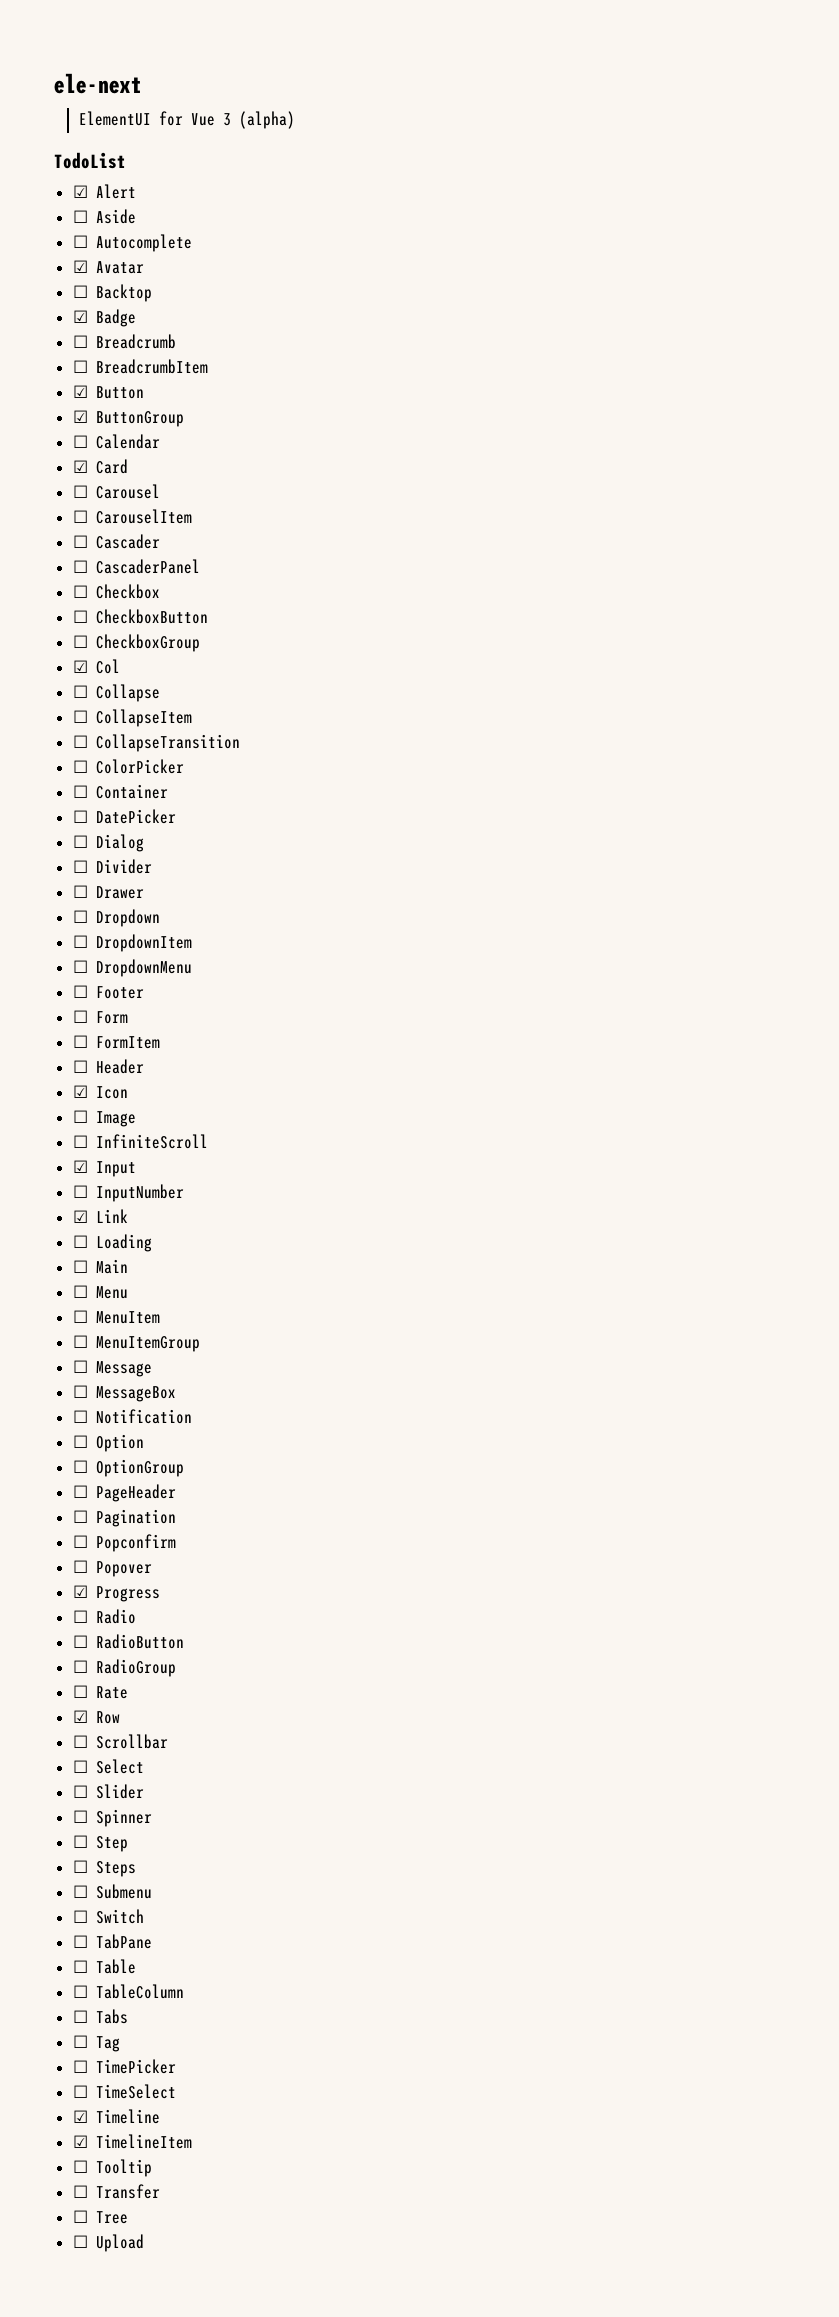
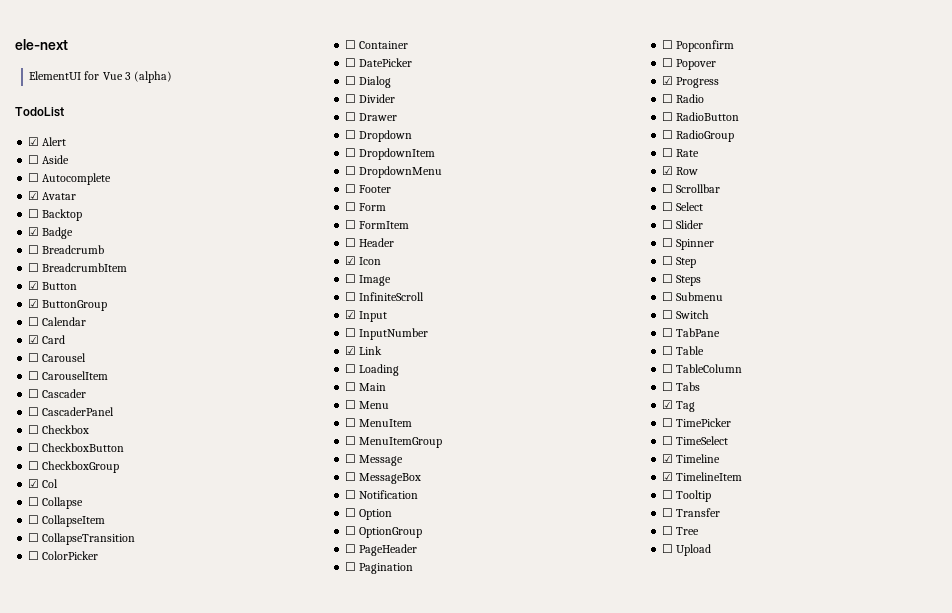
[72,2035,88,2048] ☐ -> [662,400,674,409] ☑

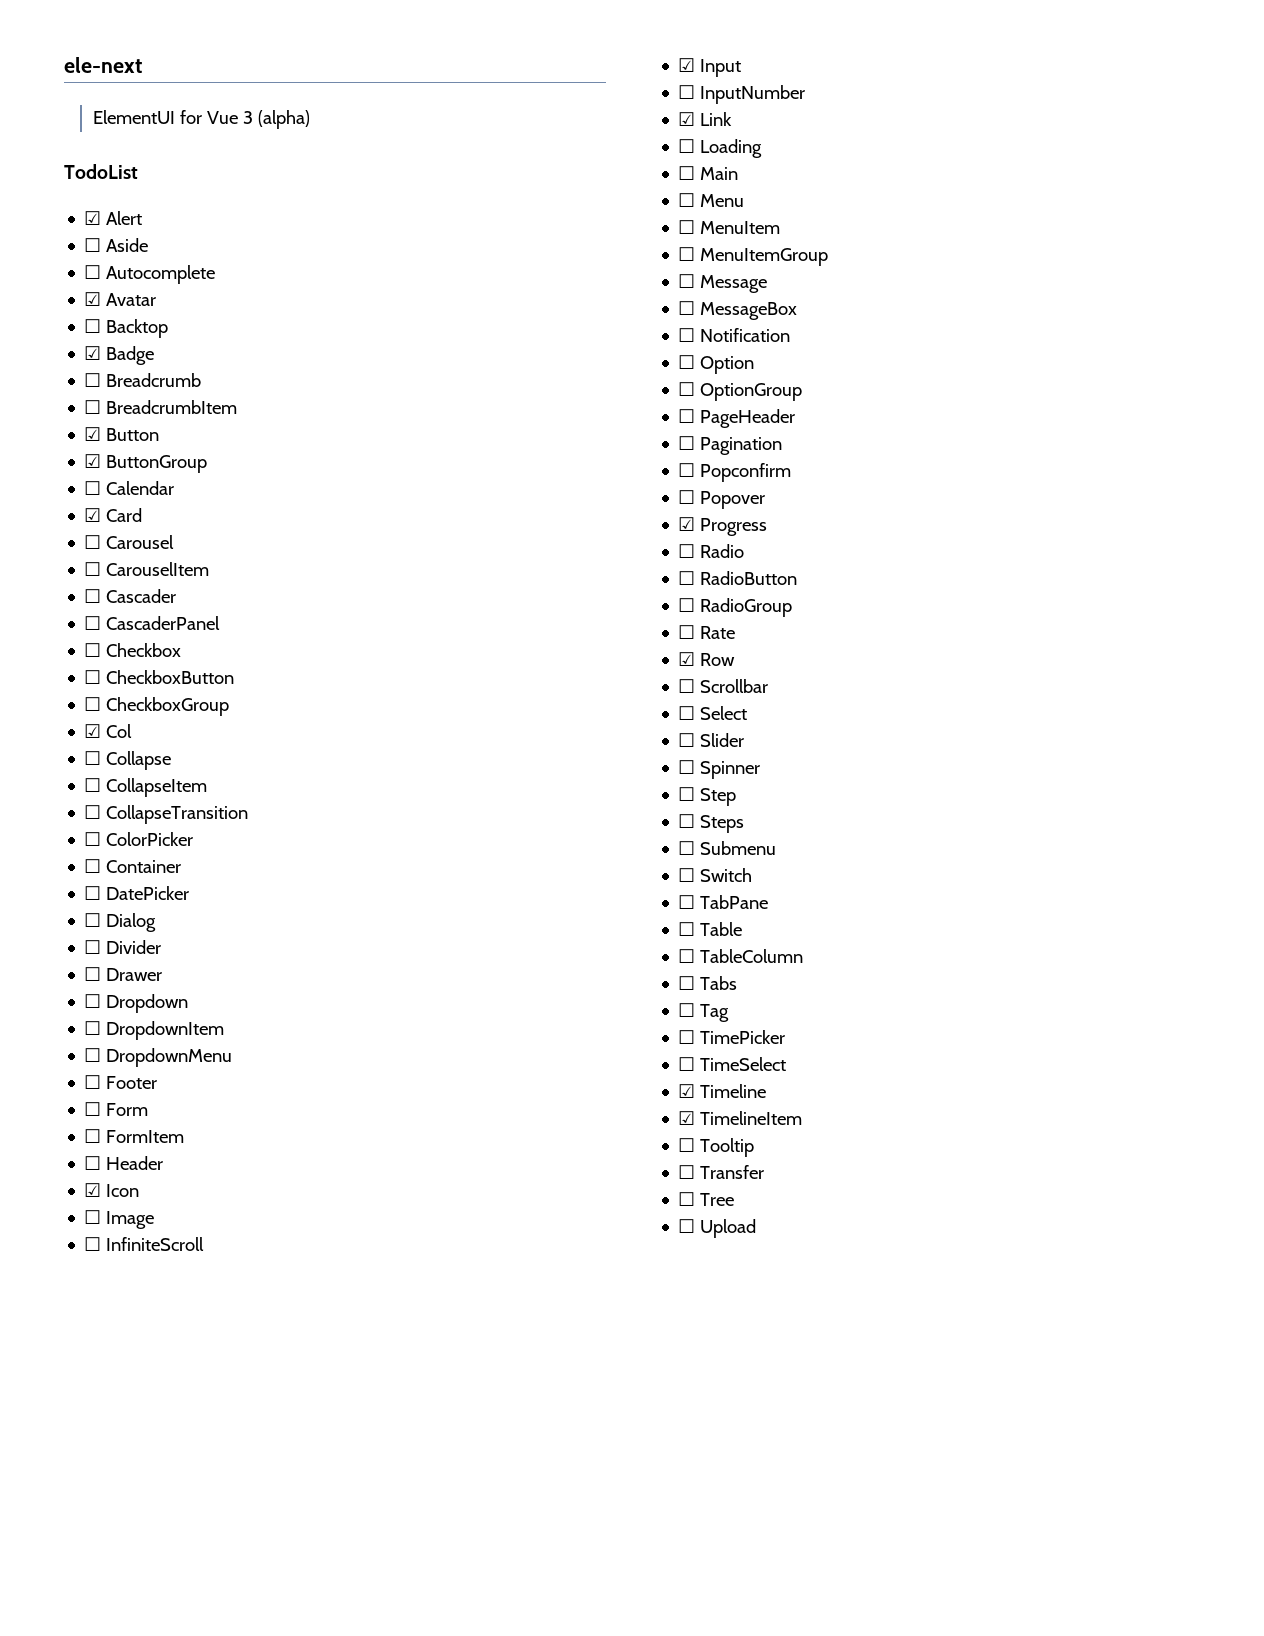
[662,400,674,409] ☑ -> [678,1003,696,1017] ☐

